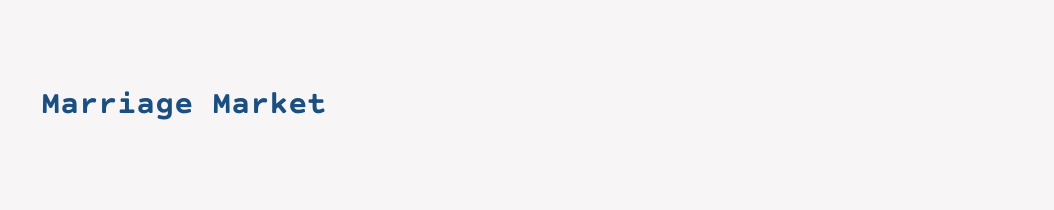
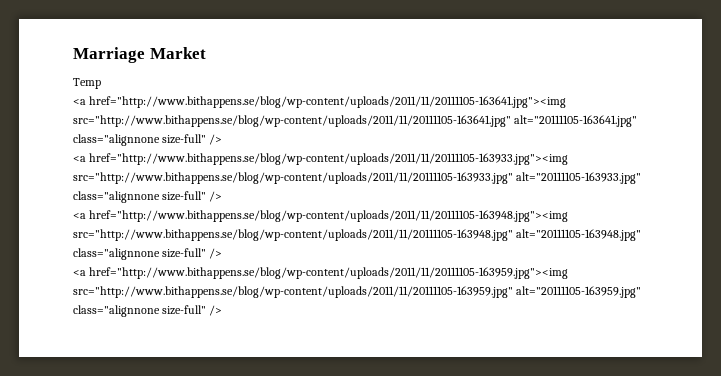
(326, 103) none -> [73,78,101,89] [73,96,567,108] [73,115,638,127] [73,134,223,146] [73,153,569,165] [73,172,642,184] [73,191,223,203] [73,210,569,222] [73,229,642,241] [73,248,223,260] [73,267,569,279] [73,286,642,298] [73,305,223,317] // Temp // <a href="http://www.bithappens.se/blog/wp-content/uploads/2011/11/20111105-163641.jpg"><img src="http://www.bithappens.se/blog/wp-content/uploads/2011/11/20111105-163641.jpg" alt="20111105-163641.jpg" class="alignnone size-full" /> // <a href="http://www.bithappens.se/blog/wp-content/uploads/2011/11/20111105-163933.jpg"><img src="http://www.bithappens.se/blog/wp-content/uploads/2011/11/20111105-163933.jpg" alt="20111105-163933.jpg" class="alignnone size-full" /> // <a href="http://www.bithappens.se/blog/wp-content/uploads/2011/11/20111105-163948.jpg"><img src="http://www.bithappens.se/blog/wp-content/uploads/2011/11/20111105-163948.jpg" alt="20111105-163948.jpg" class="alignnone size-full" /> // <a href="http://www.bithappens.se/blog/wp-content/uploads/2011/11/20111105-163959.jpg"><img src="http://www.bithappens.se/blog/wp-content/uploads/2011/11/20111105-163959.jpg" alt="20111105-163959.jpg" class="alignnone size-full" />

